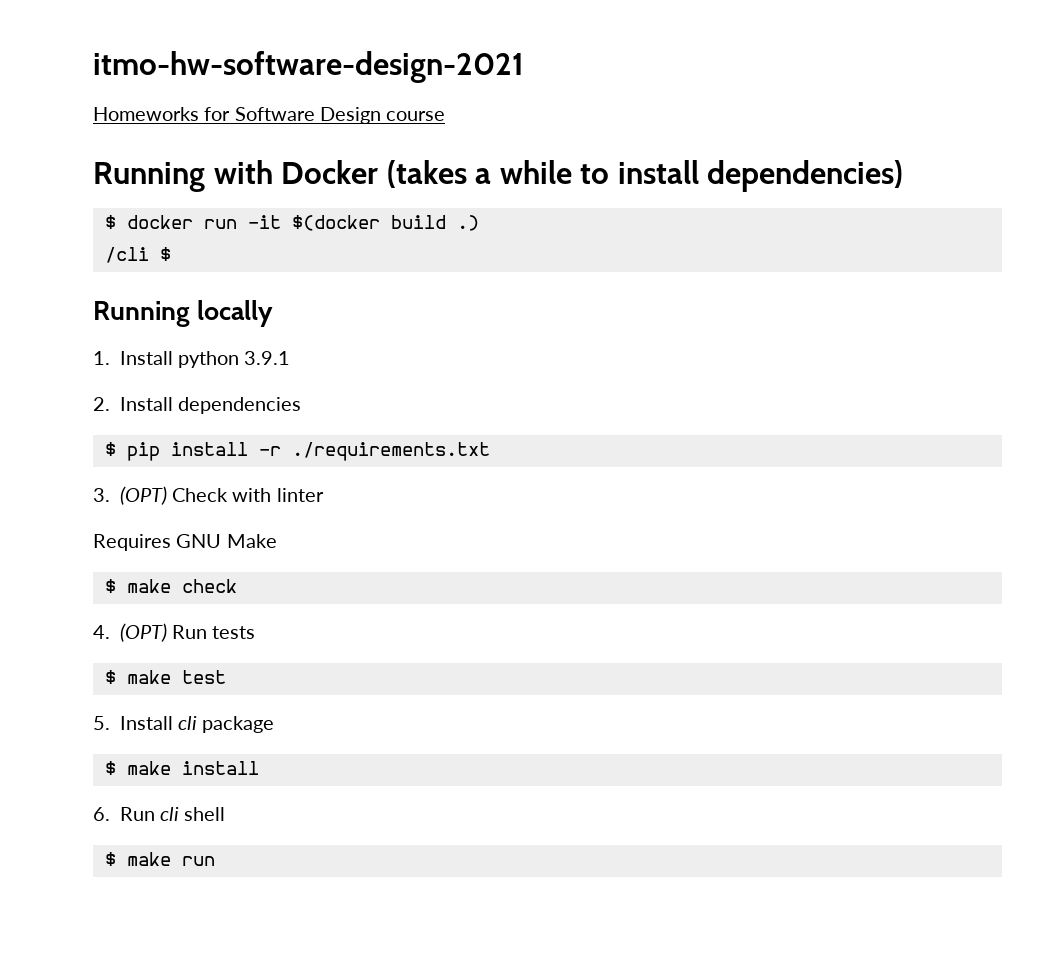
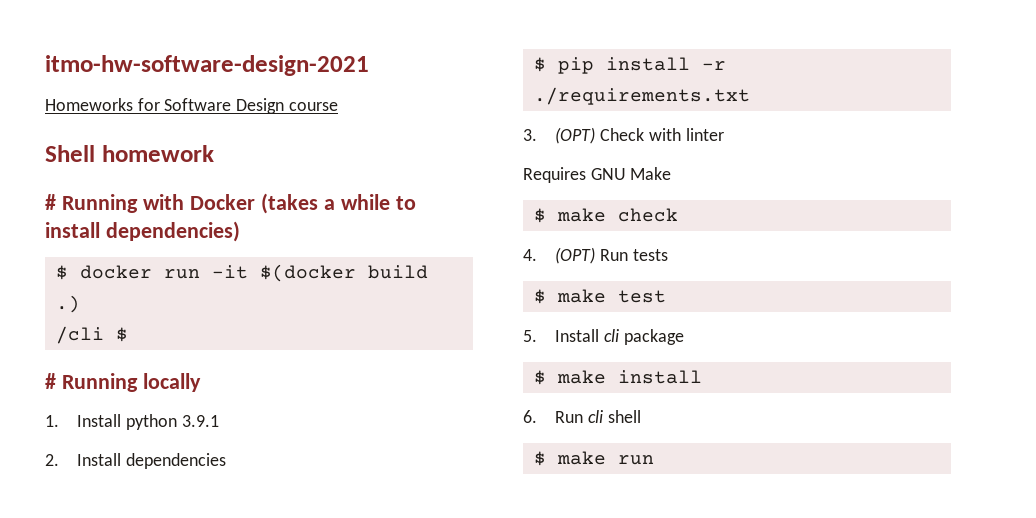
(446, 116) none -> [45,145,214,162] [45,194,56,210] Shell homework // #
(171, 254) none -> [45,373,56,389] #

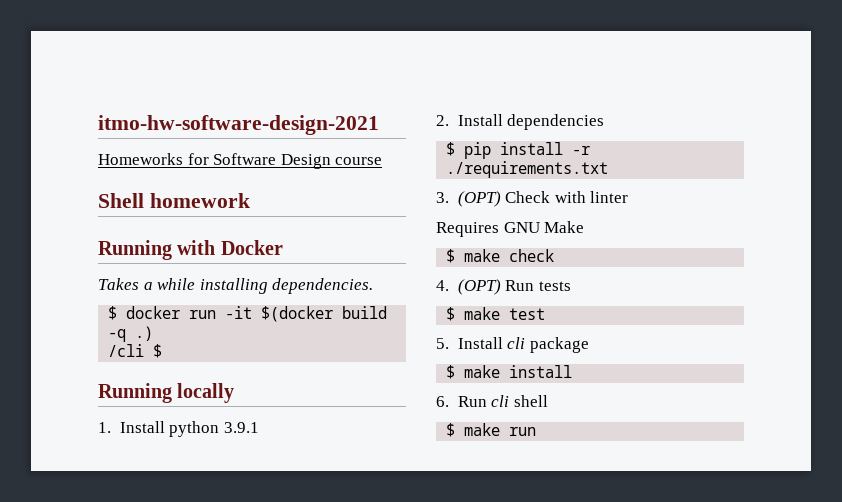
[45,194,56,210] # -> (250, 200) none
[260,193,318,214] (takes -> [98,278,139,290] // Takes
[395,196,416,210] [45,221,240,242] to install dependencies) -> [199,278,374,294] installing dependencies.
(428, 272) none -> [108,329,127,342] -q
[45,373,56,389] # -> (163, 351) none

